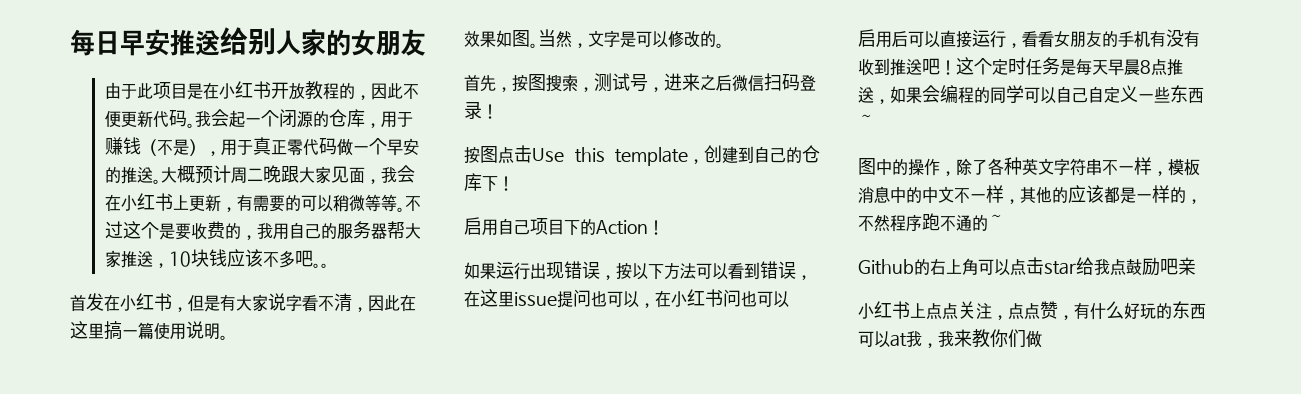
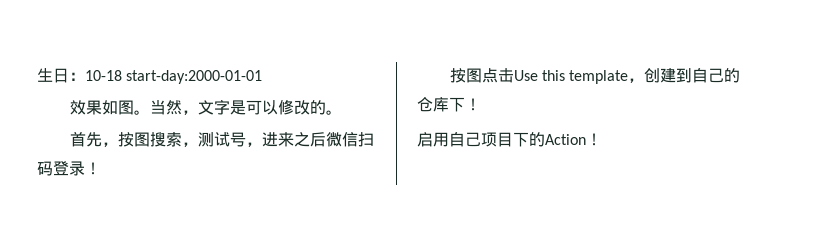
[70,27,426,56] [104,81,419,100] [104,109,413,128] [104,137,419,156] [104,165,415,184] [104,193,421,212] [104,221,421,240] [104,249,329,268] [70,293,416,312] [70,321,228,340] 每日早安推送给别人家的女朋友 // 由于此项目是在小红书开放教程的，因此不便更新代码。我会起一个闭源的仓库，用于赚钱（不是），用于真正零代码做一个早安的推送。大概预计周二晚跟大家见面，我会在小红书上更新，有需要的可以稍微等等。不过这个是要收费的，我用自己的服务器帮大家推送，10块钱应该不多吧。。 // 首发在小红书，但是有大家说字看不清，因此在这里搞一篇使用说明。 -> [37,68,263,84] 生日：10-18 start-day:2000-01-01
[464,261,812,280] [464,289,789,308] [858,29,1200,48] [858,57,1183,76] [858,85,1204,104] [858,114,874,129] [858,157,1200,176] [858,185,1202,204] [858,213,1004,232] [858,257,1196,276] [858,301,1206,320] [858,329,1042,348] // 如果运行出现错误，按以下方法可以看到错误，在这里issue提问也可以，在小红书问也可以 // 启用后可以直接运行，看看女朋友的手机有没有收到推送吧！这个定时任务是每天早晨8点推送，如果会编程的同学可以自己自定义一些东西～ // 图中的操作，除了各种英文字符串不一样，模板消息中的中文不一样，其他的应该都是一样的，不然程序跑不通的～ // Github的右上角可以点击star给我点鼓励吧亲 // 小红书上点点关注，点点赞，有什么好玩的东西可以at我，我来教你们做 -> (602, 139) none

